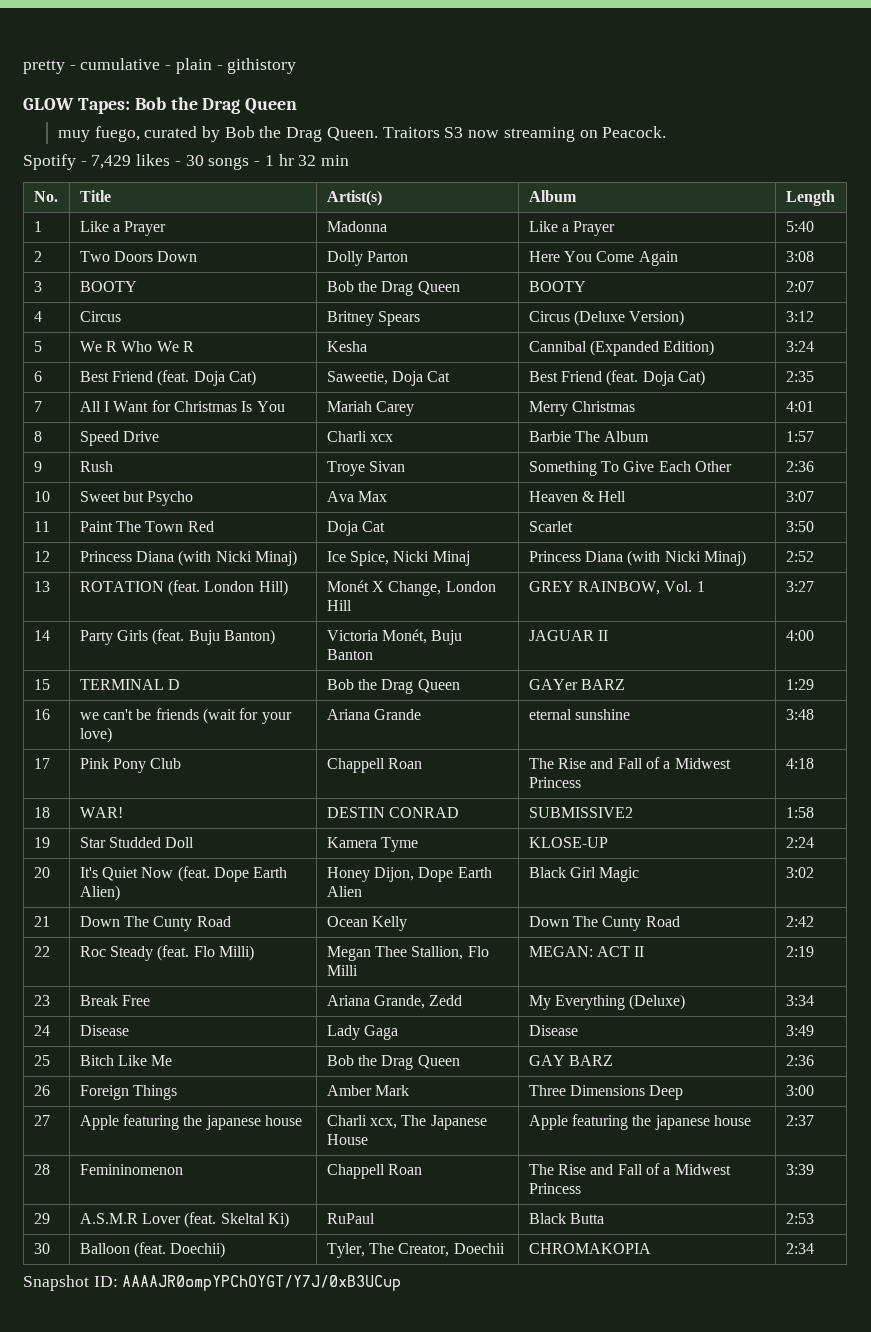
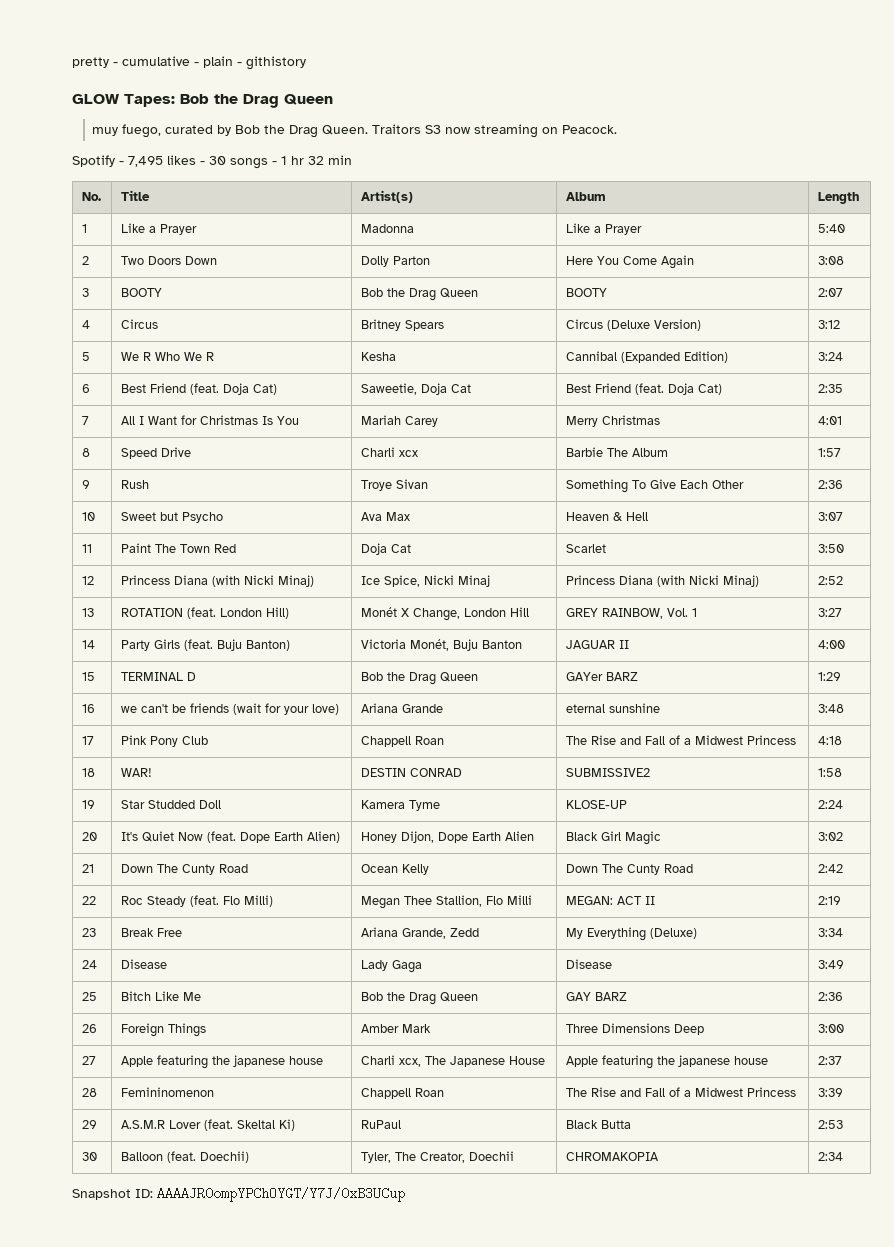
[91,155,132,169] 7,429 -> [128,156,163,167] 7,495

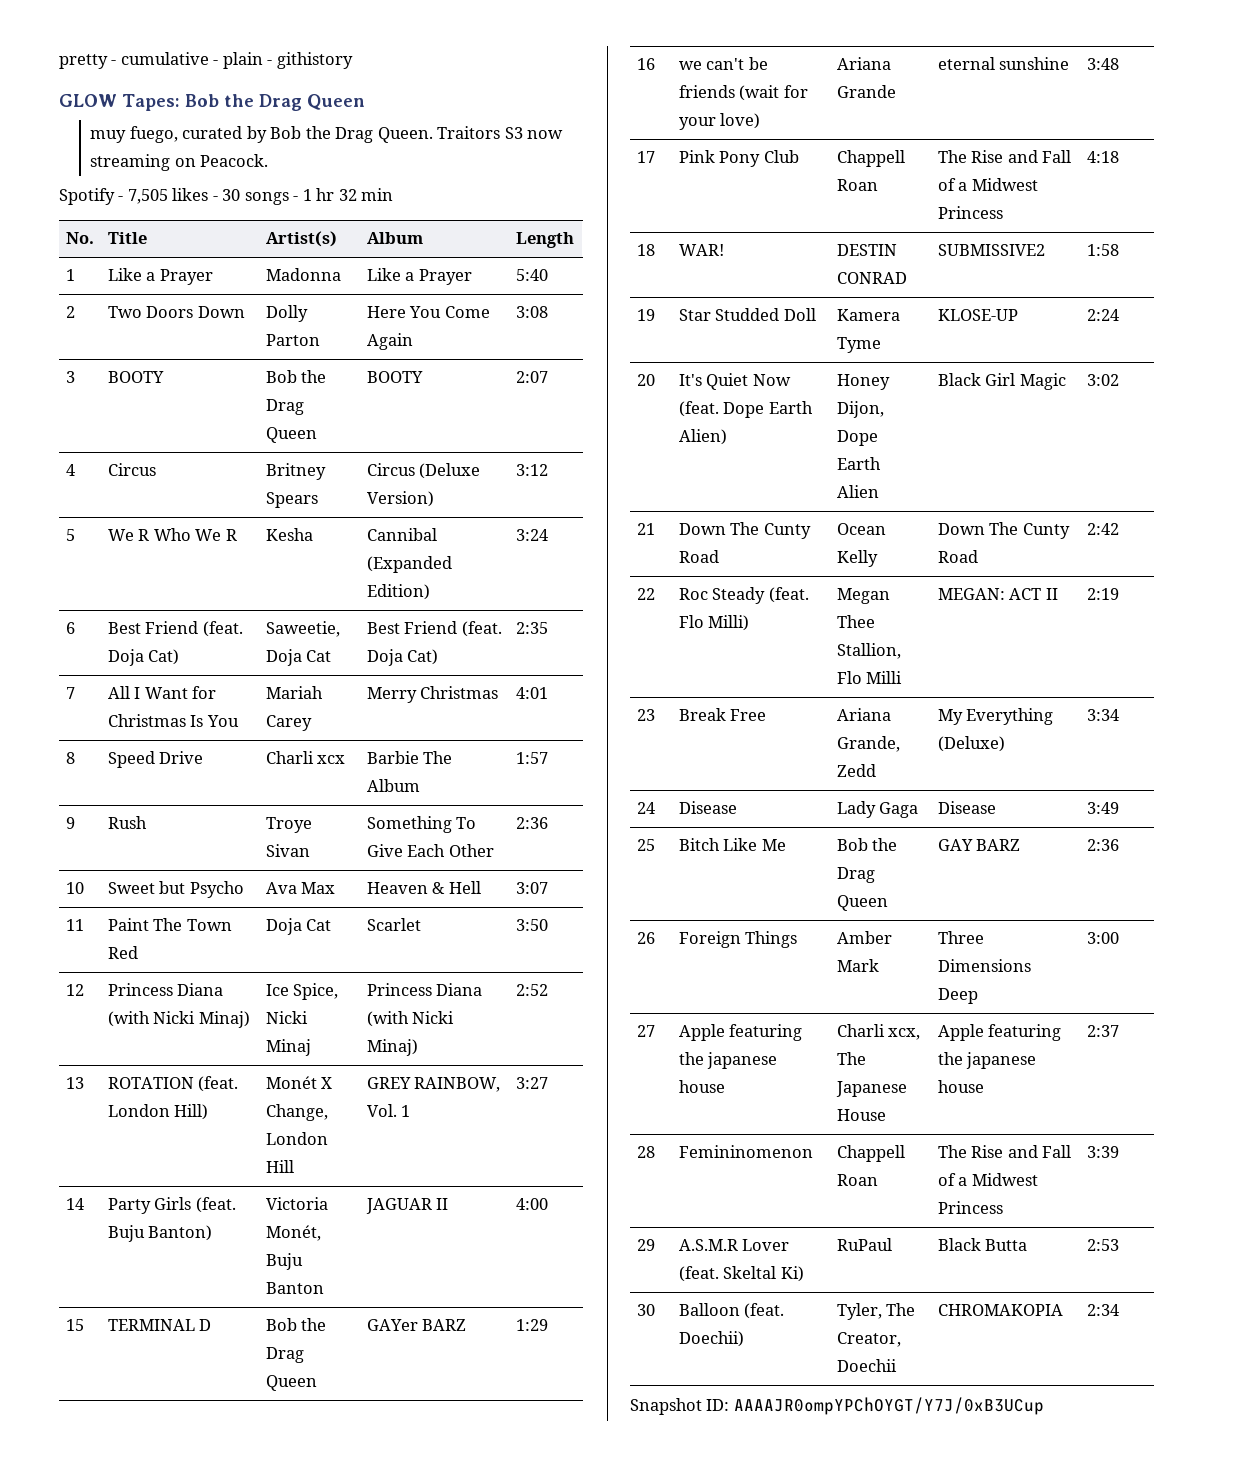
[128,156,163,167] 7,495 -> [127,189,168,204] 7,505

